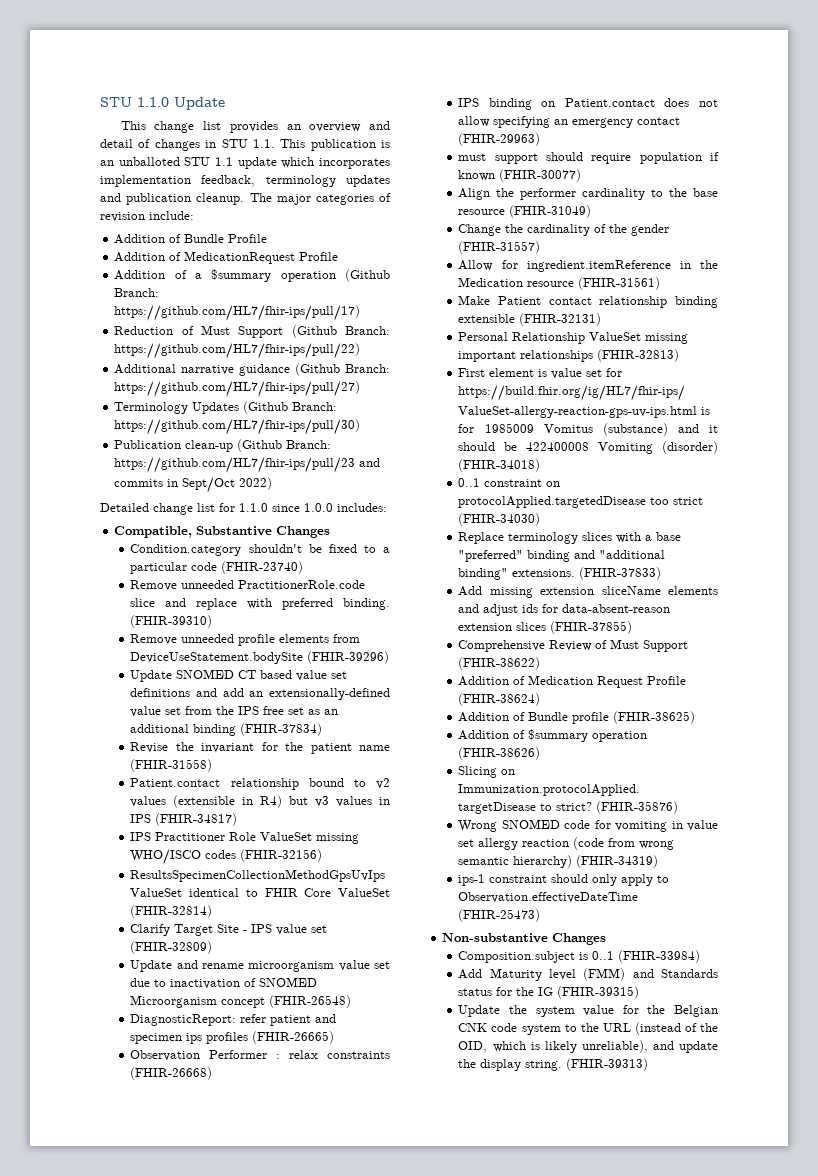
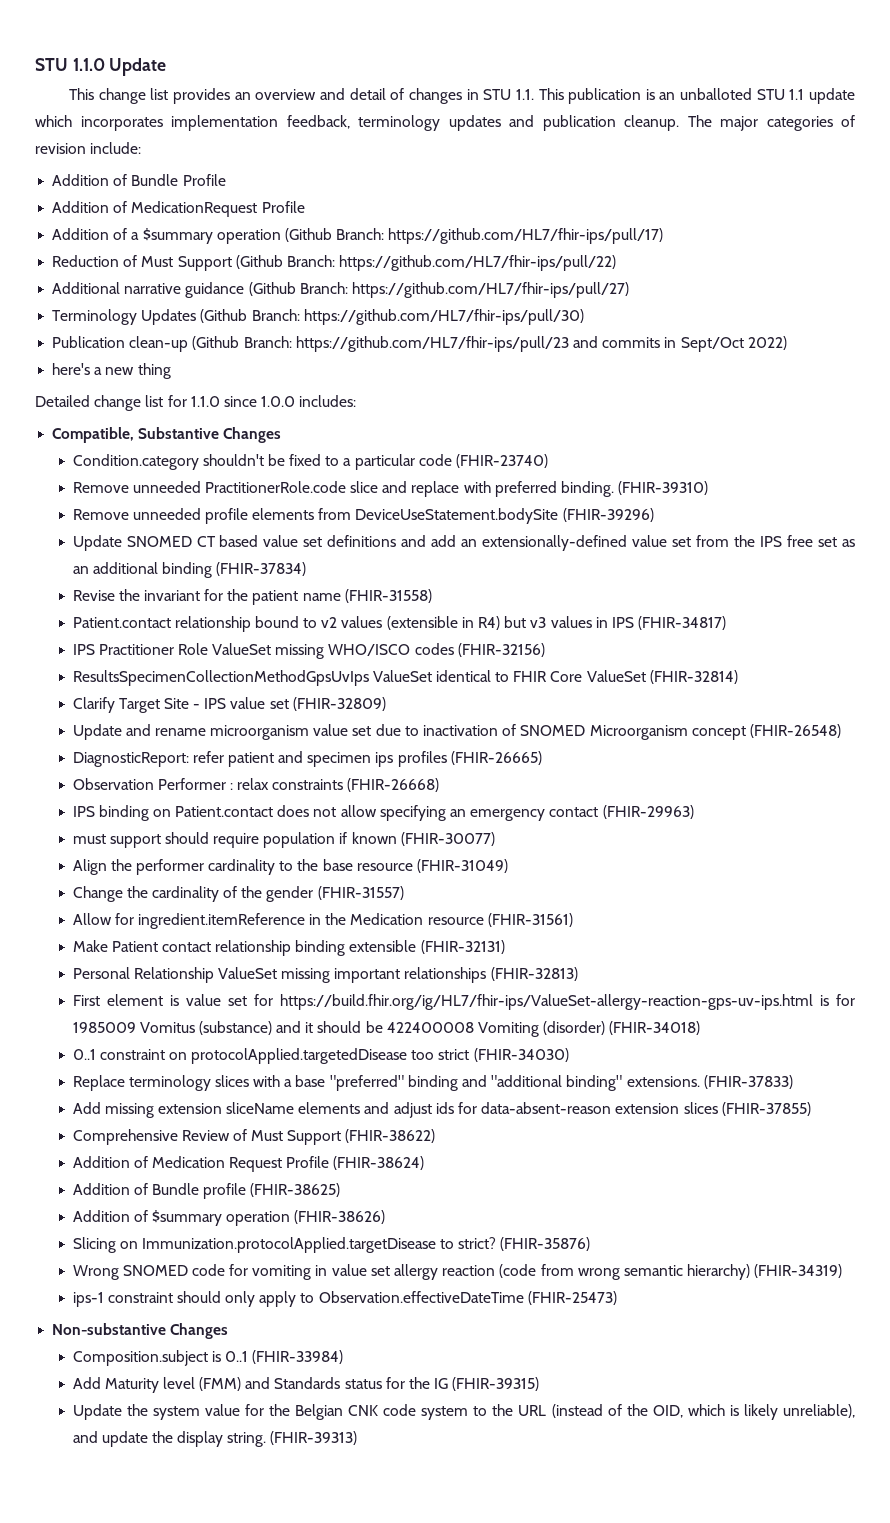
(273, 483) none -> [52,363,171,379] // here's a new thing

